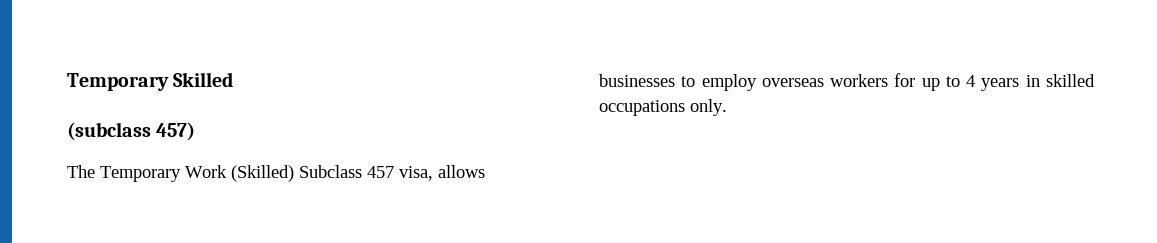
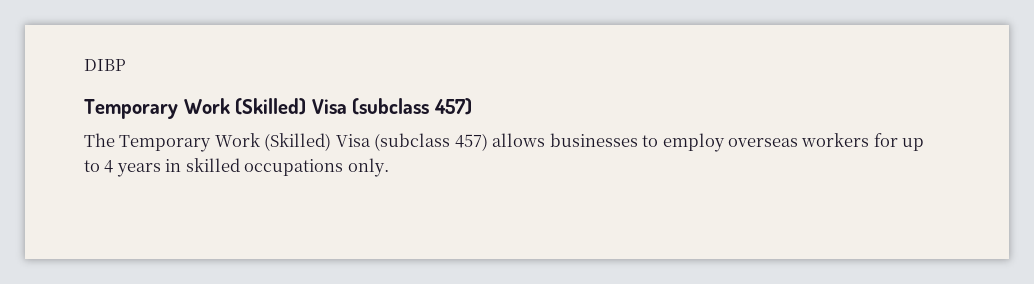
[67,72,234,91] Temporary Skilled // -> [84,59,126,71] [84,98,347,119] DIBP // Temporary Work (Skilled) Visa
[299,165,433,181] Subclass 457 visa, -> [335,133,488,151] Visa (subclass 457)

